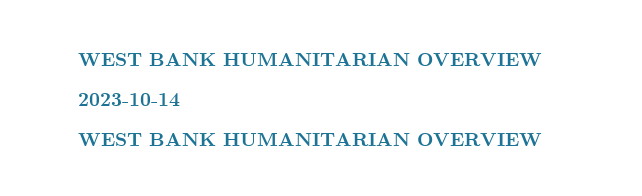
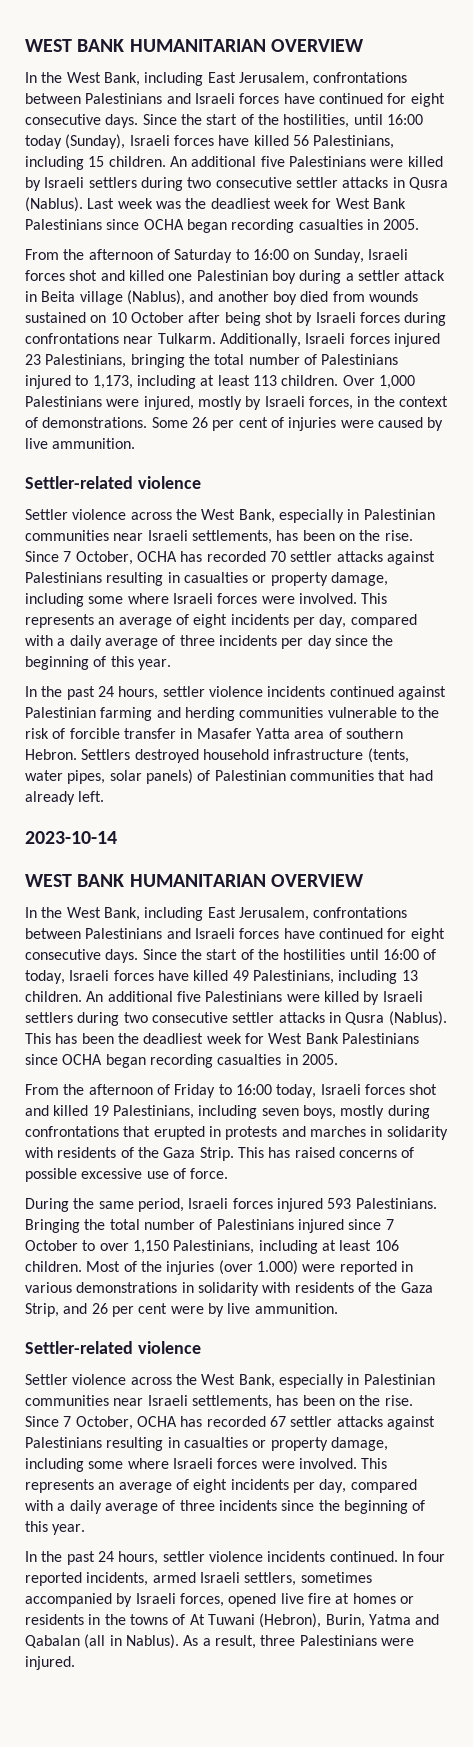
[78,52,542,66] WEST BANK HUMANITARIAN OVERVIEW -> [25,39,365,52] [25,72,408,86] [25,93,445,107] [25,114,423,128] [25,134,395,149] [25,156,443,170] [25,177,448,191] [25,197,406,212] [25,219,420,233] [25,249,408,263] [25,270,446,284] [25,290,418,305] [25,312,447,326] [25,333,440,347] [25,354,399,368] [25,375,415,389] [25,396,448,410] [25,417,444,431] [25,438,136,449] [25,476,201,489] [25,509,435,523] [25,530,413,544] [25,551,435,565] [25,572,388,586] [25,593,388,607] [25,614,417,628] [25,635,394,649] [25,656,171,670] [25,686,446,700] [25,707,440,721] [25,728,403,739] [25,748,409,763] [25,769,433,784] [25,791,105,805] WEST BANK HUMANITARIAN OVERVIEW // In the West Bank, including East Jerusalem, confrontations between Palestinians and Israeli forces have continued for eight consecutive days. Since the start of the hostilities, until 16:00 today (Sunday), Israeli forces have killed 56 Palestinians, including 15 children. An additional five Palestinians were killed by Israeli settlers during two consecutive settler attacks in Qusra (Nablus). Last week was the deadliest week for West Bank Palestinians since OCHA began recording casualties in 2005. // From the afternoon of Saturday to 16:00 on Sunday, Israeli forces shot and killed one Palestinian boy during a settler attack in Beita village (Nablus), and another boy died from wounds sustained on 10 October after being shot by Israeli forces during confrontations near Tulkarm. Additionally, Israeli forces injured 23 Palestinians, bringing the total number of Palestinians injured to 1,173, including at least 113 children. Over 1,000 Palestinians were injured, mostly by Israeli forces, in the context of demonstrations. Some 26 per cent of injuries were caused by live ammunition. // Settler-related violence // Settler violence across the West Bank, especially in Palestinian communities near Israeli settlements, has been on the rise. Since 7 October, OCHA has recorded 70 settler attacks against Palestinians resulting in casualties or property damage, including some where Israeli forces were involved. This represents an average of eight incidents per day, compared with a daily average of three incidents per day since the beginning of this year. // In the past 24 hours, settler violence incidents continued against Palestinian farming and herding communities vulnerable to the risk of forcible transfer in Masafer Yatta area of southern Hebron. Settlers destroyed household infrastructure (tents, water pipes, solar panels) of Palestinian communities that had already left.
(542, 139) none -> [25,907,408,921] [25,928,445,942] [25,949,437,963] [25,970,418,984] [25,991,423,1005] [25,1011,447,1026] [25,1033,419,1044] [25,1054,338,1068] [25,1084,438,1098] [25,1105,430,1119] [25,1126,448,1140] [25,1147,415,1161] [25,1168,229,1182] [25,1198,437,1212] [25,1219,394,1233] [25,1240,399,1254] [25,1260,413,1275] [25,1282,433,1296] [25,1303,338,1317] [25,1341,201,1354] [25,1374,435,1388] [25,1395,413,1409] [25,1416,435,1430] [25,1437,388,1451] [25,1458,388,1472] [25,1479,417,1493] [25,1500,426,1514] [25,1521,86,1535] [25,1551,446,1565] [25,1572,372,1586] [25,1593,414,1607] [25,1613,440,1628] [25,1634,414,1649] [25,1656,75,1670] // In the West Bank, including East Jerusalem, confrontations between Palestinians and Israeli forces have continued for eight consecutive days. Since the start of the hostilities until 16:00 of today, Israeli forces have killed 49 Palestinians, including 13 children. An additional five Palestinians were killed by Israeli settlers during two consecutive settler attacks in Qusra (Nablus). This has been the deadliest week for West Bank Palestinians since OCHA began recording casualties in 2005. // From the afternoon of Friday to 16:00 today, Israeli forces shot and killed 19 Palestinians, including seven boys, mostly during confrontations that erupted in protests and marches in solidarity with residents of the Gaza Strip. This has raised concerns of possible excessive use of force. // During the same period, Israeli forces injured 593 Palestinians. Bringing the total number of Palestinians injured since 7 October to over 1,150 Palestinians, including at least 106 children. Most of the injuries (over 1.000) were reported in various demonstrations in solidarity with residents of the Gaza Strip, and 26 per cent were by live ammunition. // Settler-related violence // Settler violence across the West Bank, especially in Palestinian communities near Israeli settlements, has been on the rise. Since 7 October, OCHA has recorded 67 settler attacks against Palestinians resulting in casualties or property damage, including some where Israeli forces were involved. This represents an average of eight incidents per day, compared with a daily average of three incidents since the beginning of this year. // In the past 24 hours, settler violence incidents continued. In four reported incidents, armed Israeli settlers, sometimes accompanied by Israeli forces, opened live fire at homes or residents in the towns of At Tuwani (Hebron), Burin, Yatma and Qabalan (all in Nablus). As a result, three Palestinians were injured.

